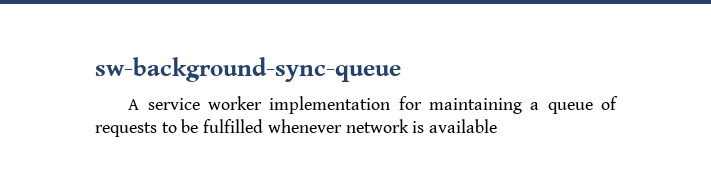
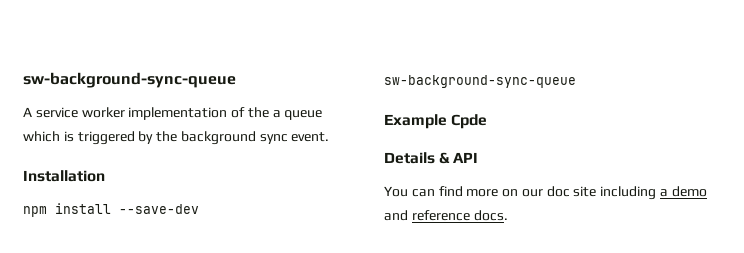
[398,96,618,114] [95,119,498,137] for maintaining a queue of requests to be fulfilled whenever network is available -> [231,107,323,120] [23,131,330,145] [23,170,105,182] [23,203,199,217] [384,75,576,88] [384,114,488,129] [384,152,479,164] [384,186,707,200] [384,210,508,221] of the a queue which is triggered by the background sync event. // Installation // npm install --save-dev sw-background-sync-queue // Example Cpde // Details & API // You can find more on our doc site including a demo and reference docs.

